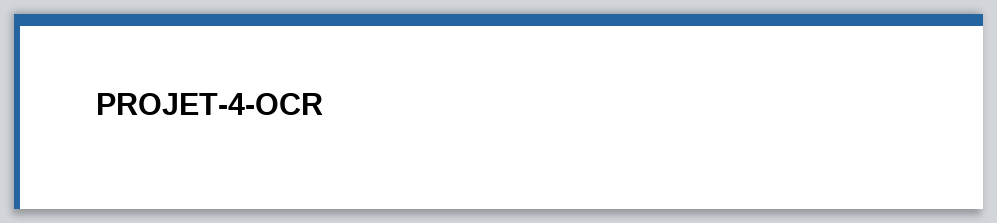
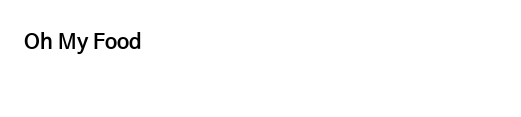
[96,93,323,115] PROJET-4-OCR -> [24,32,142,55] Oh My Food

